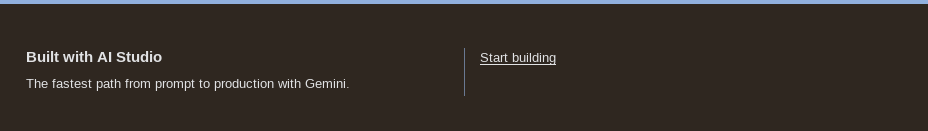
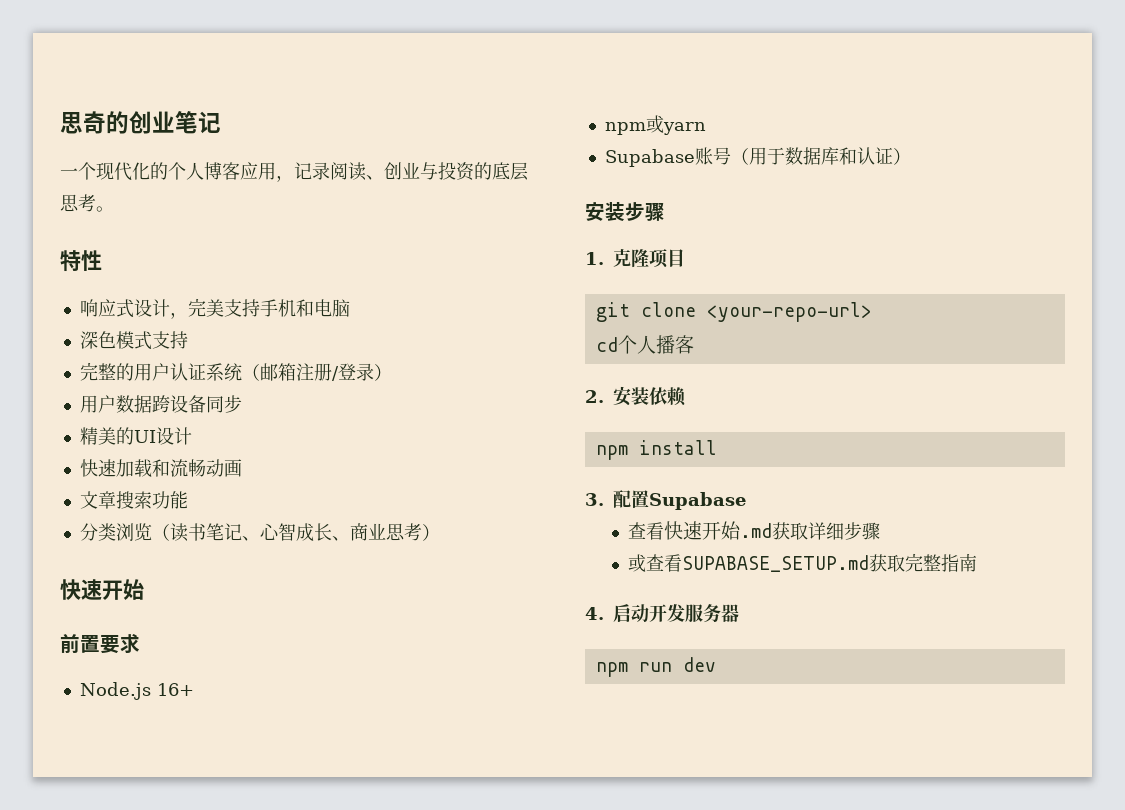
[26,51,163,62] [26,79,350,91] [480,53,556,65] Built with AI Studio // The fastest path from prompt to production with Gemini. // Start building -> [60,111,221,134] [60,162,528,182] [60,194,114,212] [60,250,102,272] [79,298,350,319] [79,331,188,350] [79,362,392,381] [79,395,242,413] [79,427,192,445] [79,459,242,477] [79,491,188,509] [79,523,440,542] [60,579,144,600] [60,633,140,654] [79,682,194,700] [604,115,706,135] [604,147,911,167] [585,202,665,221] [585,249,685,268] [595,302,872,322] [595,335,694,354] [585,386,686,406] [595,440,717,460] [585,490,746,510] [627,521,880,540] [627,553,977,572] [585,604,739,623] [595,657,716,677] 思奇的创业笔记 // 一个现代化的个人博客应用，记录阅读、创业与投资的底层思考。 // 特性 // 响应式设计，完美支持手机和电脑 // 深色模式支持 // 完整的用户认证系统（邮箱注册/登录） // 用户数据跨设备同步 // 精美的UI设计 // 快速加载和流畅动画 // 文章搜索功能 // 分类浏览（读书笔记、心智成长、商业思考） // 快速开始 // 前置要求 // Node.js 16+ // npm或yarn // Supabase账号（用于数据库和认证） // 安装步骤 // 1.克隆项目 // git clone <your-repo-url> // cd个人播客 // 2.安装依赖 // npm install // 3.配置Supabase // 查看快速开始.md获取详细步骤 // 或查看SUPABASE_SETUP.md获取完整指南 // 4.启动开发服务器 // npm run dev

